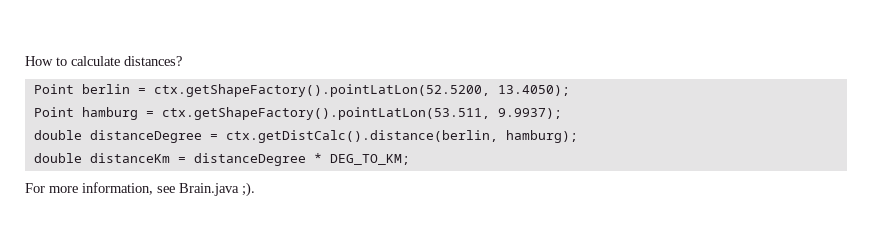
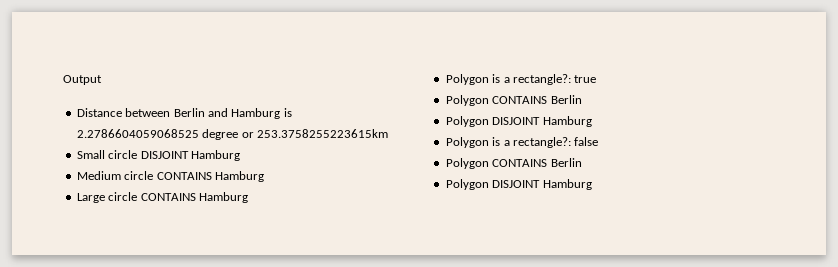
[25,56,182,66] [33,84,570,97] [33,107,562,120] [33,130,578,143] [33,153,410,166] [25,182,255,197] How to calculate distances? // Point berlin = ctx.getShapeFactory().pointLatLon(52.5200, 13.4050); // Point hamburg = ctx.getShapeFactory().pointLatLon(53.511, 9.9937); // double distanceDegree = ctx.getDistCalc().distance(berlin, hamburg); // double distanceKm = distanceDegree * DEG_TO_KM; // For more information, see Brain.java ;). -> [63,75,102,85] [76,108,292,119] [76,129,388,140] [76,150,240,161] [76,171,264,182] [76,192,248,203] [445,74,597,85] [445,95,582,106] [445,116,592,127] [445,137,599,148] [445,158,582,169] [445,179,592,190] Output // Distance between Berlin and Hamburg is 2.2786604059068525 degree or 253.3758255223615km // Small circle DISJOINT Hamburg // Medium circle CONTAINS Hamburg // Large circle CONTAINS Hamburg // Polygon is a rectangle?: true // Polygon CONTAINS Berlin // Polygon DISJOINT Hamburg // Polygon is a rectangle?: false // Polygon CONTAINS Berlin // Polygon DISJOINT Hamburg

